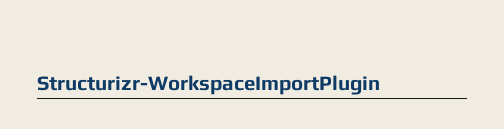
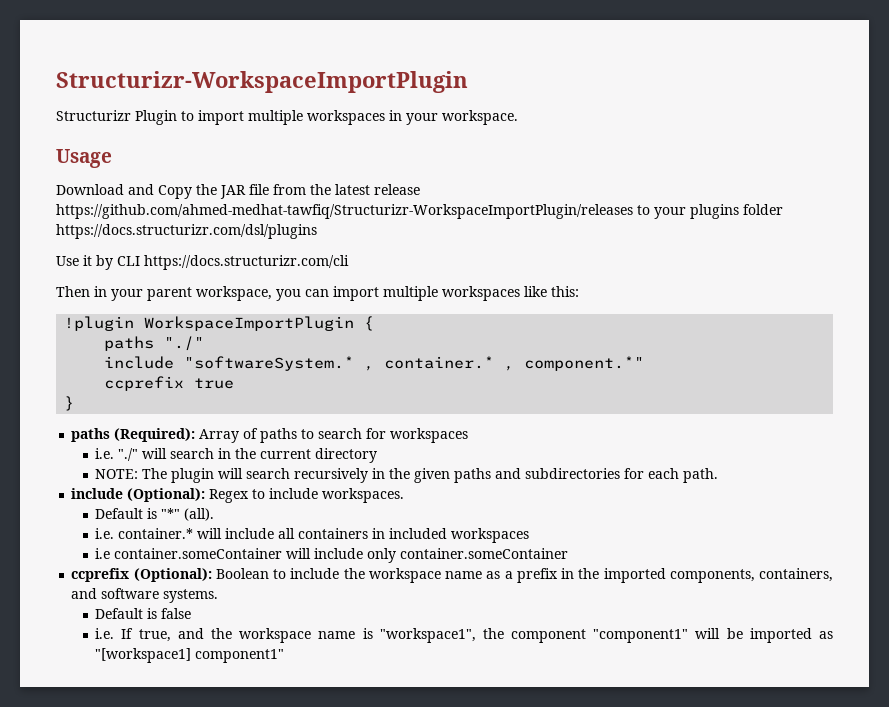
(380, 85) none -> [56,110,518,125] [56,149,112,168] [56,184,420,199] [56,204,783,219] [56,224,317,239] [56,255,349,270] [56,286,579,301] [64,316,375,331] [104,336,205,351] [104,356,645,371] [104,376,235,391] [64,396,75,411] [71,428,469,443] [95,448,378,463] [95,468,719,483] [71,488,405,503] [95,508,215,521] [95,528,530,543] [95,548,569,563] [71,568,834,583] [71,588,219,603] [95,608,192,619] [95,628,833,643] [95,648,285,663] // Structurizr Plugin to import multiple workspaces in your workspace. // Usage // Download and Copy the JAR file from the latest release https://github.com/ahmed-medhat-tawfiq/Structurizr-WorkspaceImportPlugin/releases to your plugins folder https://docs.structurizr.com/dsl/plugins // Use it by CLI https://docs.structurizr.com/cli // Then in your parent workspace, you can import multiple workspaces like this: // !plugin WorkspaceImportPlugin { // paths "./" // include "softwareSystem.* , container.* , component.*" // ccprefix true // } // paths (Required): Array of paths to search for workspaces // i.e. "./" will search in the current directory // NOTE: The plugin will search recursively in the given paths and subdirectories for each path. // include (Optional): Regex to include workspaces. // Default is "*" (all). // i.e. container.* will include all containers in included workspaces // i.e container.someContainer will include only container.someContainer // ccprefix (Optional): Boolean to include the workspace name as a prefix in the imported components, containers, and software systems. // Default is false // i.e. If true, and the workspace name is "workspace1", the component "component1" will be imported as "[workspace1] component1"

